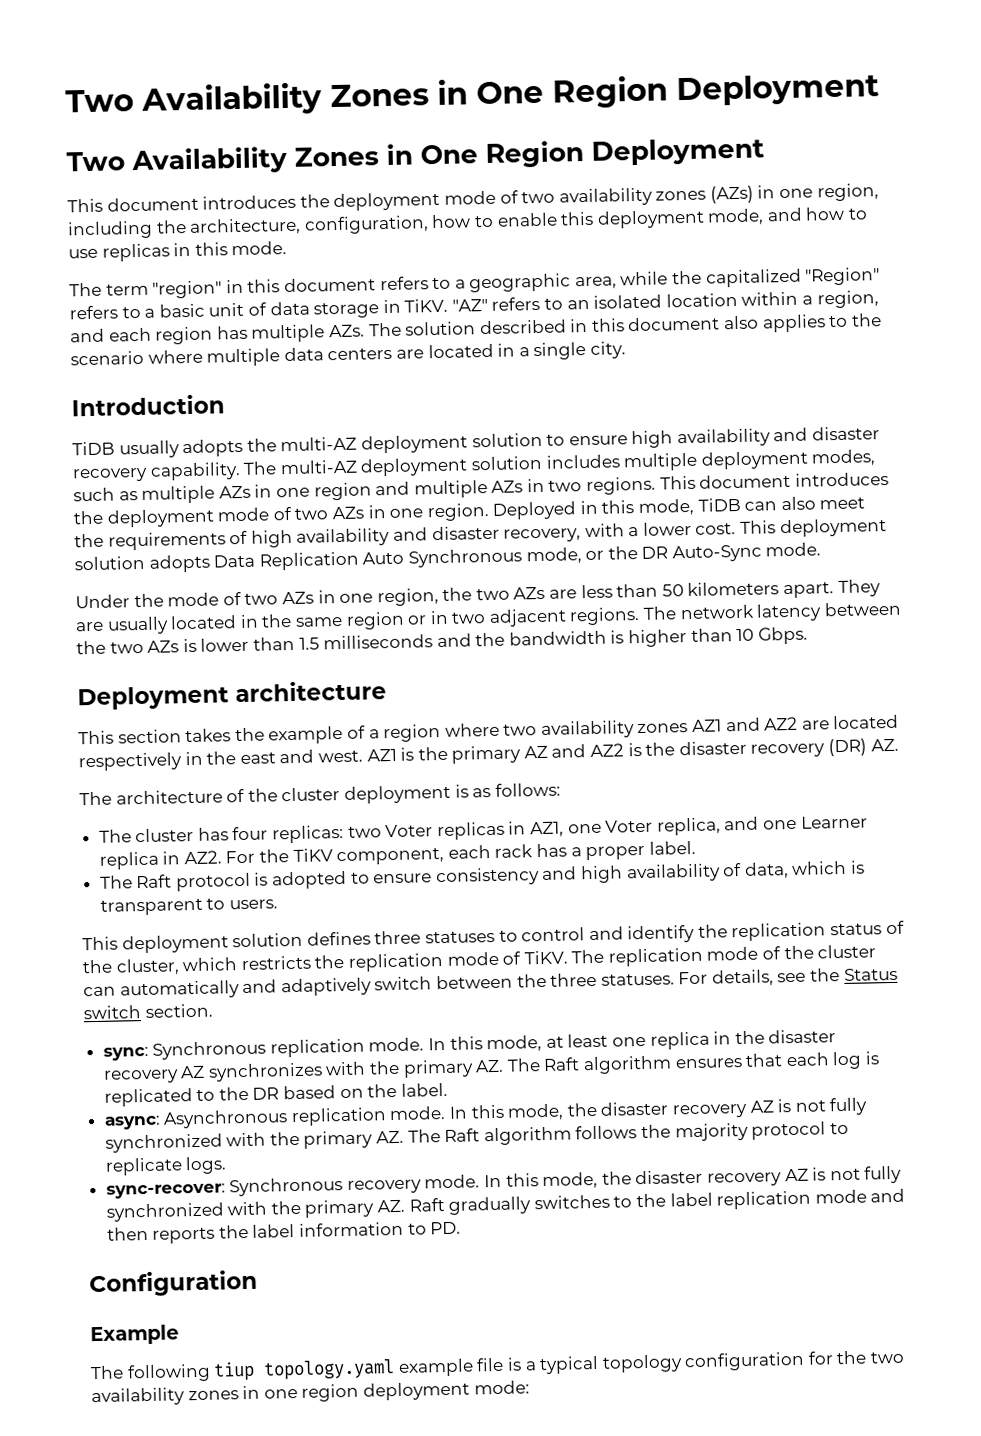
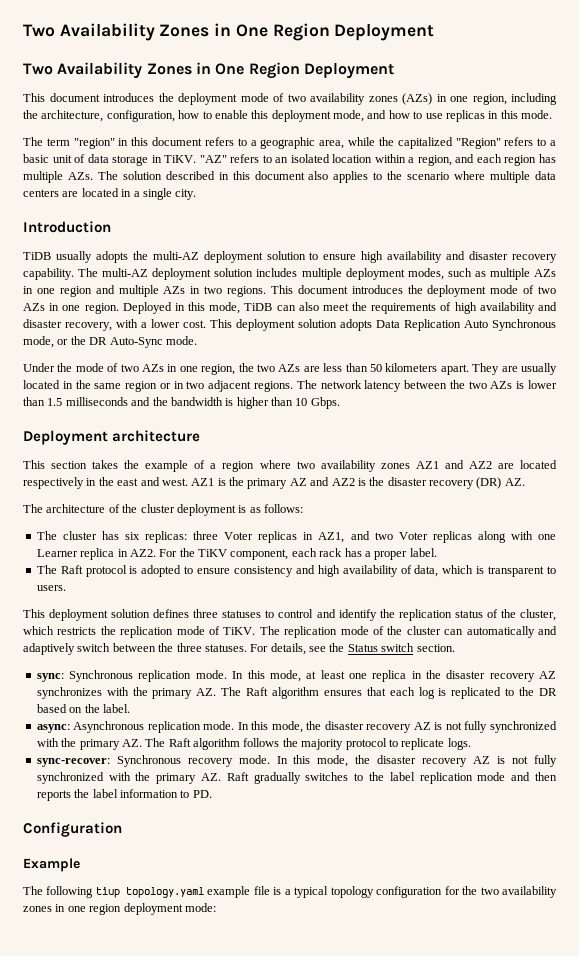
[232,824,382,844] four replicas: two -> [124,531,219,543] six replicas: three
[567,816,760,836] one Voter replica, and -> [350,531,533,543] and two Voter replicas along with

